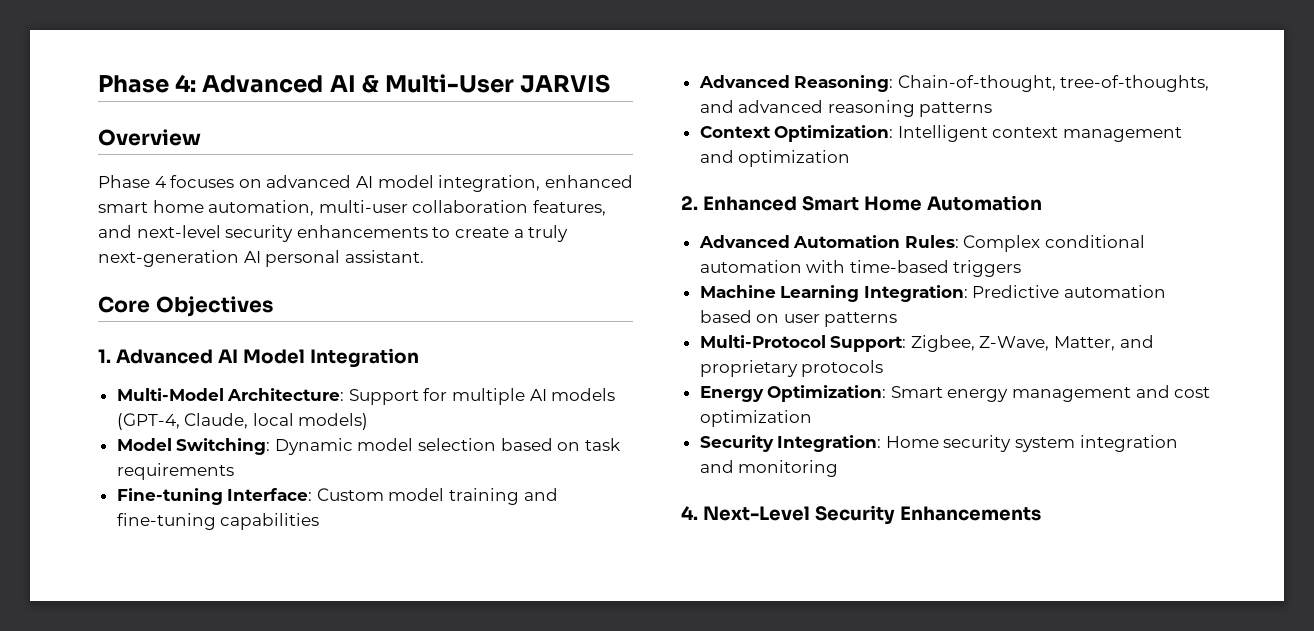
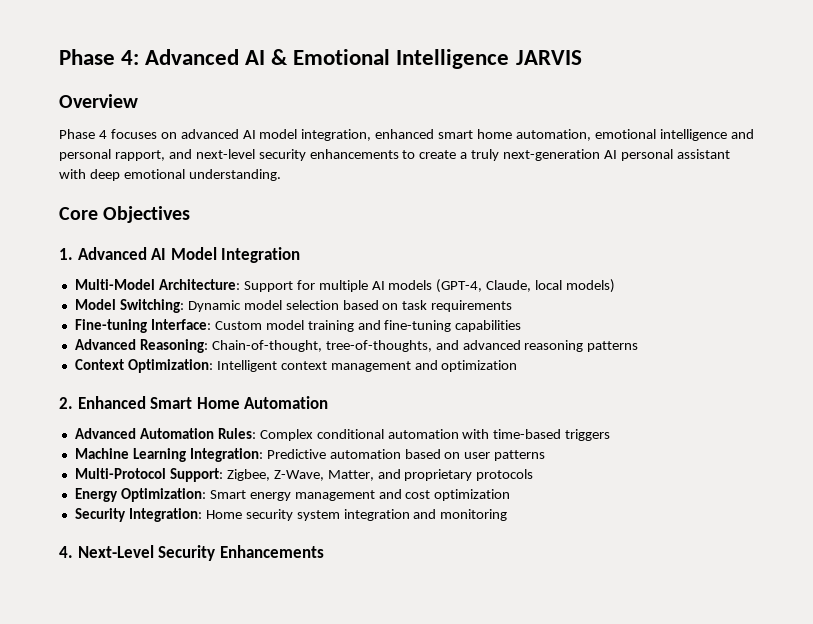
[385,74,515,93] Multi-User -> [293,49,510,69] Emotional Intelligence
[318,200,606,216] multi-user collaboration features, -> [594,129,754,141] [59,149,165,161] emotional intelligence and personal rapport,
[344,250,424,263] assistant. -> [676,149,730,159] [59,169,281,181] assistant with deep emotional understanding.

